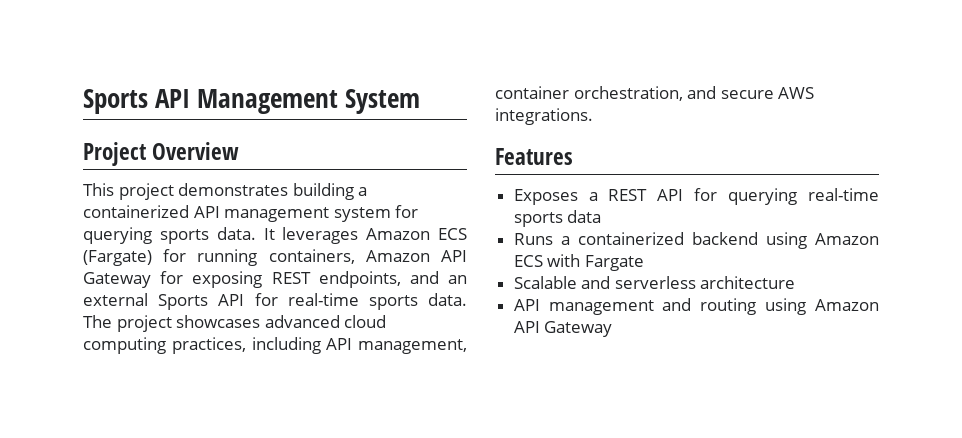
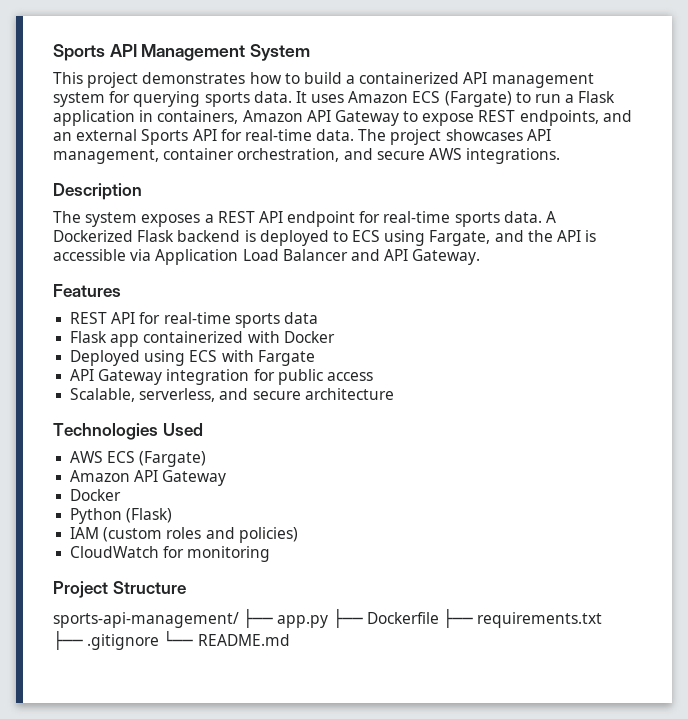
[83,142,240,166] // Project Overview -> (311, 52) none
[292,183,354,200] building -> [249,72,342,84] how to build
[282,227,359,244] leverages -> [311,94,345,103] uses
[163,249,258,266] for running -> [515,91,616,103] [53,110,154,126] to run a Flask application in
[160,271,263,288] for exposing -> [403,111,475,126] to expose
[368,295,418,310] sports -> (312, 135) none
[264,315,387,328] [83,337,321,354] advanced cloud computing practices, including -> (523, 135) none
[495,148,573,165] [513,188,879,205] [513,210,602,227] [513,232,879,249] [513,254,644,271] [513,276,796,289] [513,298,879,315] [513,321,613,337] Features // Exposes a REST API for querying real-time sports data // Runs a containerized backend using Amazon ECS with Fargate // Scalable and serverless architecture // API management and routing using Amazon API Gateway -> [53,183,142,200] [53,211,557,227] [53,230,597,246] [53,249,481,265] [53,284,121,297] [70,312,318,328] [70,331,335,347] [70,350,315,366] [70,369,373,385] [70,388,394,402] [53,423,203,440] [70,451,207,467] [70,470,227,486] [70,489,122,501] [70,508,173,524] [70,527,298,543] [70,546,271,562] [53,581,186,598] [53,608,603,628] [53,630,290,650] Description // The system exposes a REST API endpoint for real-time sports data. A Dockerized Flask backend is deployed to ECS using Fargate, and the API is accessible via Application Load Balancer and API Gateway. // Features // REST API for real-time sports data // Flask app containerized with Docker // Deployed using ECS with Fargate // API Gateway integration for public access // Scalable, serverless, and secure architecture // Technologies Used // AWS ECS (Fargate) // Amazon API Gateway // Docker // Python (Flask) // IAM (custom roles and policies) // CloudWatch for monitoring // Project Structure // sports-api-management/ ├── app.py ├── Dockerfile ├── requirements.txt ├── .gitignore └── README.md

